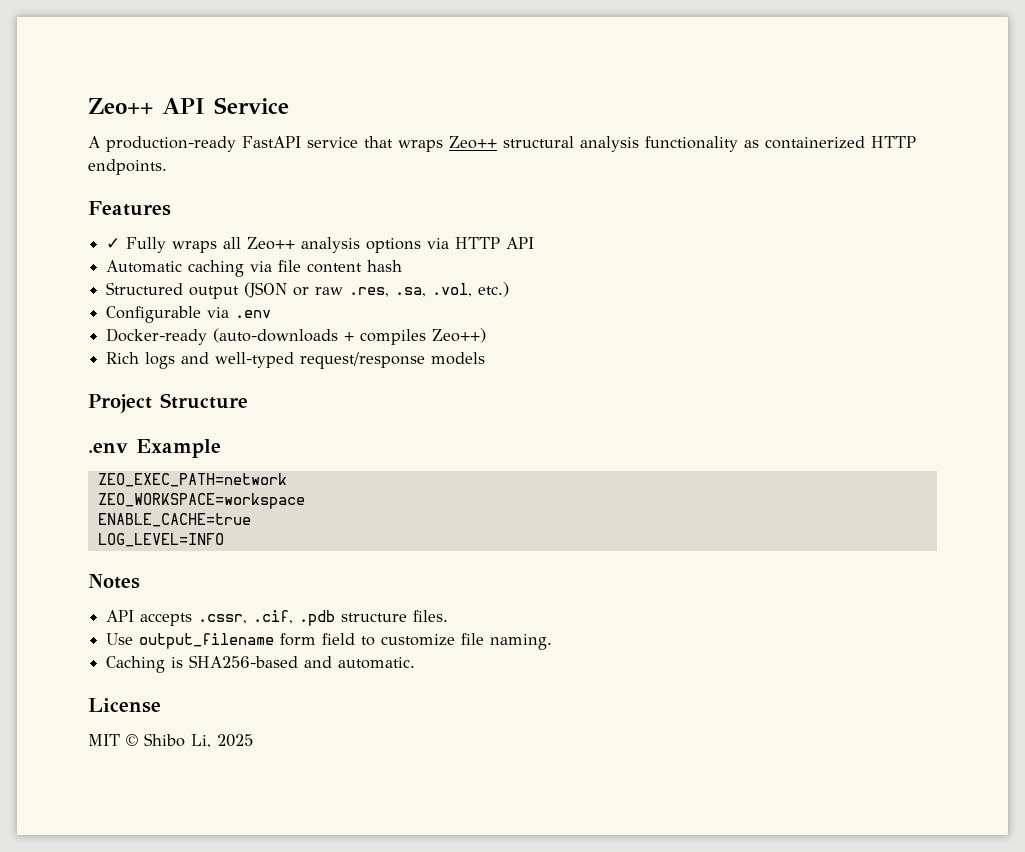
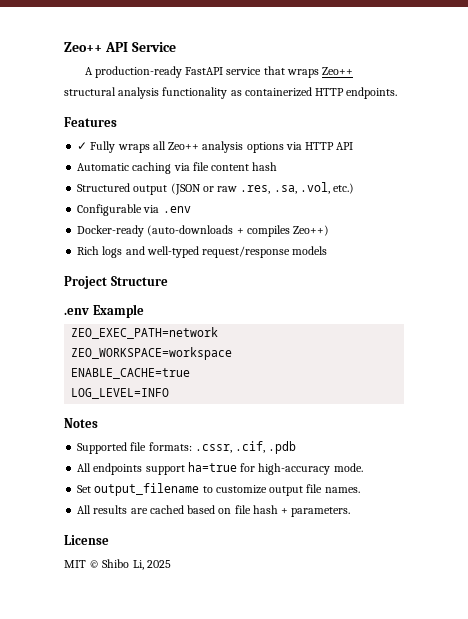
[106,610,193,626] API accepts -> [77,442,192,454] Supported file formats:
[341,610,449,622] [106,633,553,650] [106,655,416,673] structure files. // Use output_filename form field to customize file naming. // Caching is SHA256-based and automatic. -> [77,462,363,475] [77,483,360,496] [77,505,351,517] // All endpoints support ha=true for high-accuracy mode. // Set output_filename to customize output file names. // All results are cached based on file hash + parameters.

